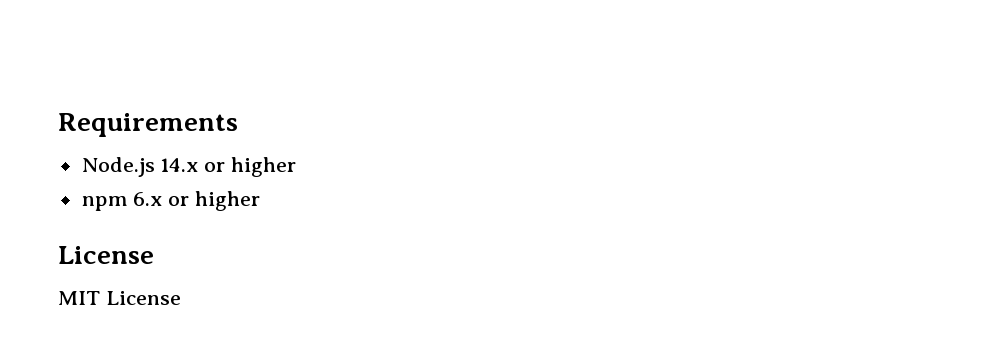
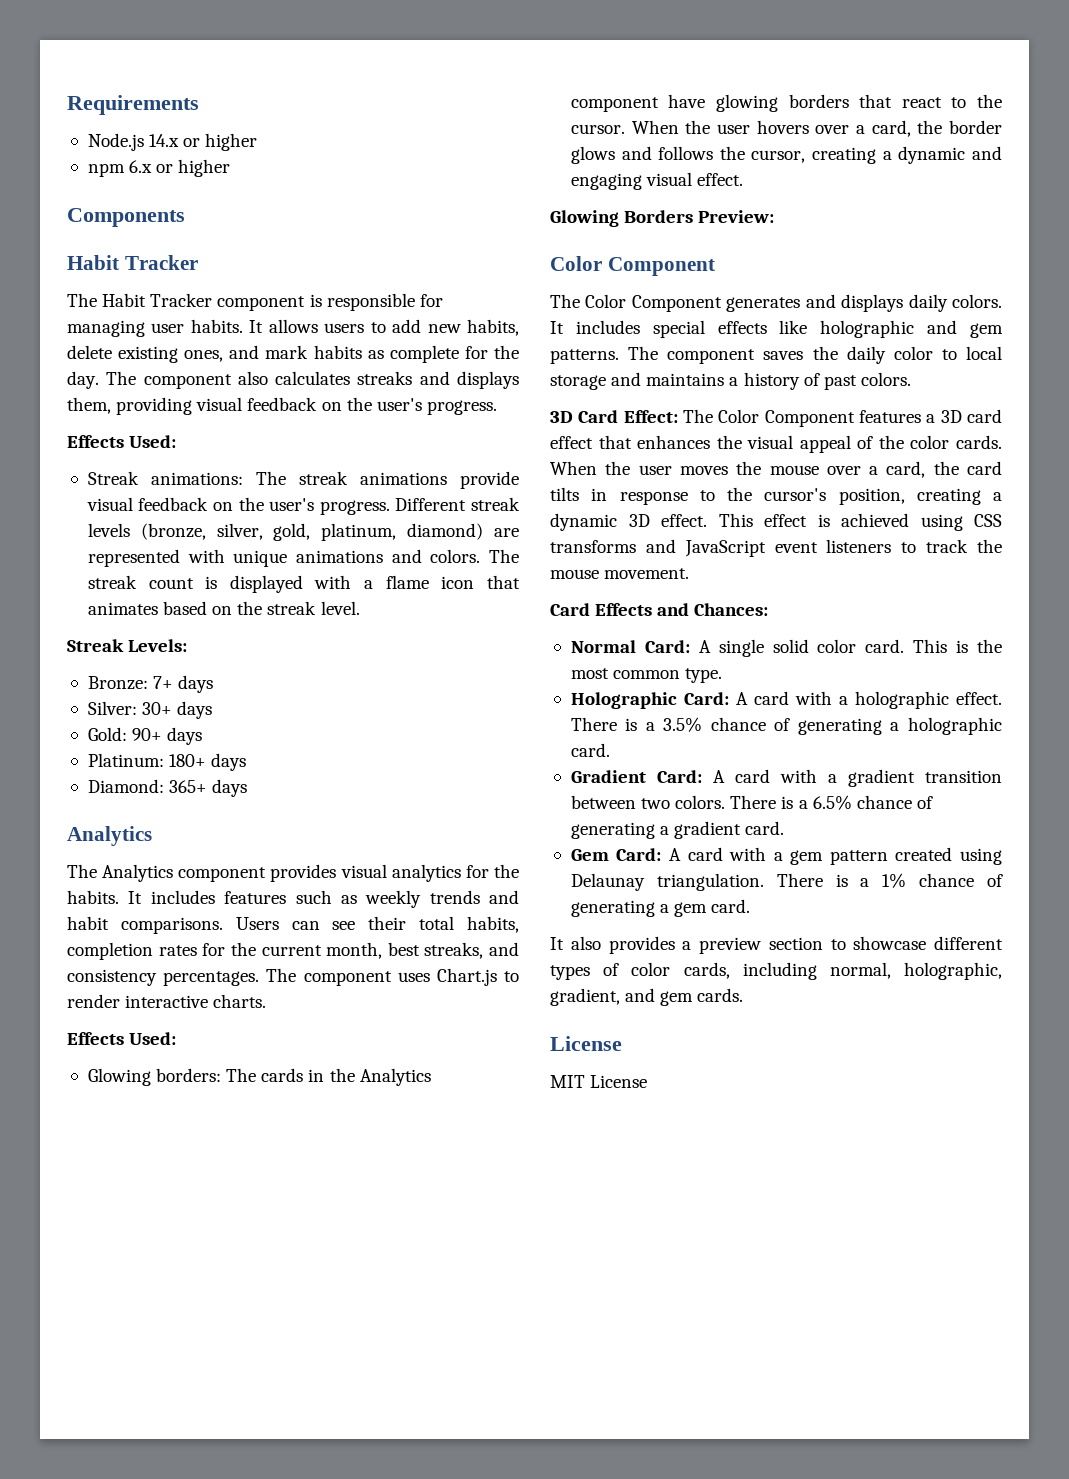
(261, 201) none -> [67,208,185,227] [67,255,198,270] [67,293,443,311] [67,319,519,337] [67,345,519,363] [67,371,519,389] [67,397,497,415] [67,435,177,448] [87,471,519,489] [86,497,520,515] [87,523,520,541] [87,549,519,567] [87,575,520,593] [87,601,360,615] [67,639,188,652] [87,675,214,693] [87,701,213,719] [87,727,203,745] [87,753,247,771] [87,779,248,797] [67,826,152,846] [67,864,520,882] [67,890,519,908] [67,916,519,934] [67,942,519,960] [67,968,520,986] [67,994,267,1008] [67,1032,177,1045] [87,1068,431,1086] [570,94,1002,112] [570,120,1003,137] [570,146,1002,164] [570,172,744,190] [550,210,775,227] [550,256,715,276] [550,294,1003,312] [550,320,1003,338] [550,346,1002,364] [550,372,911,390] [550,409,1002,427] [550,435,1002,453] [550,461,1002,478] [550,487,1002,505] [550,513,1002,531] [550,539,1002,557] [550,568,690,579] [550,603,769,616] [570,639,1002,657] [570,668,723,683] [570,691,1002,709] [570,717,1002,735] [570,743,610,757] [570,769,1002,787] [570,795,933,810] [570,821,785,839] [570,847,1002,865] [570,873,1003,891] [570,899,751,917] [550,936,1003,954] [550,962,1002,980] [550,988,744,1006] // Components // Habit Tracker // The Habit Tracker component is responsible for managing user habits. It allows users to add new habits, delete existing ones, and mark habits as complete for the day. The component also calculates streaks and displays them, providing visual feedback on the user's progress. // Effects Used: // Streak animations: The streak animations provide visual feedback on the user's progress. Different streak levels (bronze, silver, gold, platinum, diamond) are represented with unique animations and colors. The streak count is displayed with a flame icon that animates based on the streak level. // Streak Levels: // Bronze: 7+ days // Silver: 30+ days // Gold: 90+ days // Platinum: 180+ days // Diamond: 365+ days // Analytics // The Analytics component provides visual analytics for the habits. It includes features such as weekly trends and habit comparisons. Users can see their total habits, completion rates for the current month, best streaks, and consistency percentages. The component uses Chart.js to render interactive charts. // Effects Used: // Glowing borders: The cards in the Analytics component have glowing borders that react to the cursor. When the user hovers over a card, the border glows and follows the cursor, creating a dynamic and engaging visual effect. // Glowing Borders Preview: // Color Component // The Color Component generates and displays daily colors. It includes special effects like holographic and gem patterns. The component saves the daily color to local storage and maintains a history of past colors. // 3D Card Effect: The Color Component features a 3D card effect that enhances the visual appeal of the color cards. When the user moves the mouse over a card, the card tilts in response to the cursor's position, creating a dynamic 3D effect. This effect is achieved using CSS transforms and JavaScript event listeners to track the mouse movement. // Card Effects and Chances: // Normal Card: A single solid color card. This is the most common type. // Holographic Card: A card with a holographic effect. There is a 3.5% chance of generating a holographic card. // Gradient Card: A card with a gradient transition between two colors. There is a 6.5% chance of generating a gradient card. // Gem Card: A card with a gem pattern created using Delaunay triangulation. There is a 1% chance of generating a gem card. // It also provides a preview section to showcase different types of color cards, including normal, holographic, gradient, and gem cards.

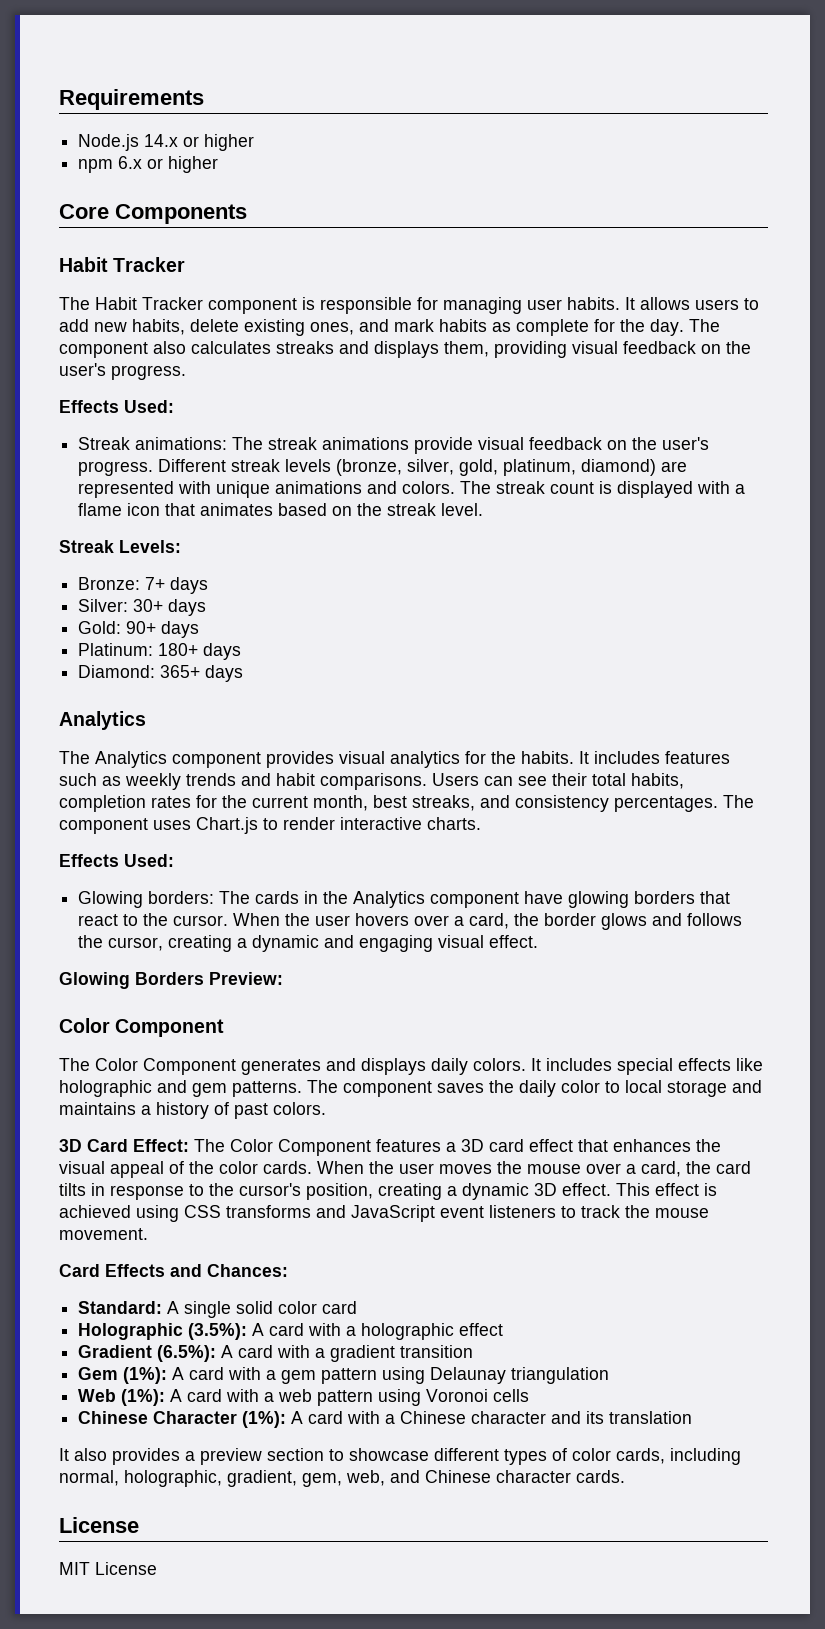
(231, 168) none -> [59,204,109,219] Core
[570,640,690,653] Normal Card: -> [78,1301,163,1314] Standard:
[865,639,1002,653] [570,668,723,683] card. This is the most common type. -> [322,1301,358,1314] card
[683,692,729,705] Card: -> [188,1323,248,1340] (3.5%):
[956,692,1002,705] [570,717,1002,735] [570,743,610,757] effect. There is a 3.5% chance of generating a holographic card. -> [459,1323,504,1336] effect
[656,770,702,783] Card: -> [157,1345,217,1362] (6.5%):
[570,795,933,810] [570,821,785,839] between two colors. There is a 6.5% chance of generating a gradient card. -> (474, 1351) none
[616,848,662,861] Card: -> [123,1367,168,1384] (1%):
[895,847,953,861] created -> (378, 1376) none
[656,873,1003,891] [570,899,751,917] triangulation. There is a 1% chance of generating a gem card. -> [511,1367,610,1384] [78,1389,530,1406] [78,1411,693,1428] triangulation // Web (1%): A card with a web pattern using Voronoi cells // Chinese Character (1%): A card with a Chinese character and its translation
[625,988,694,1006] and gem -> [302,1470,571,1487] gem, web, and Chinese character

